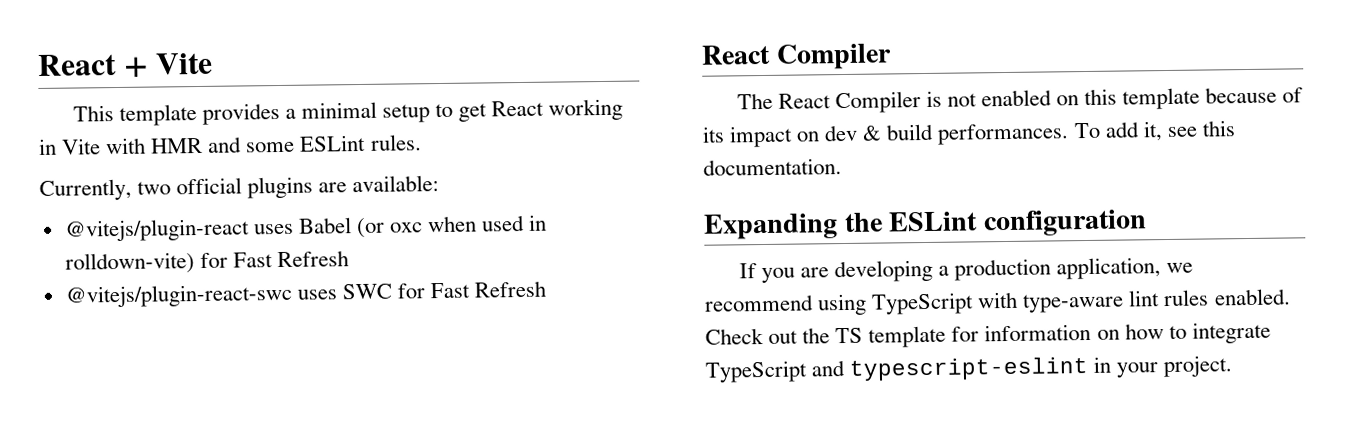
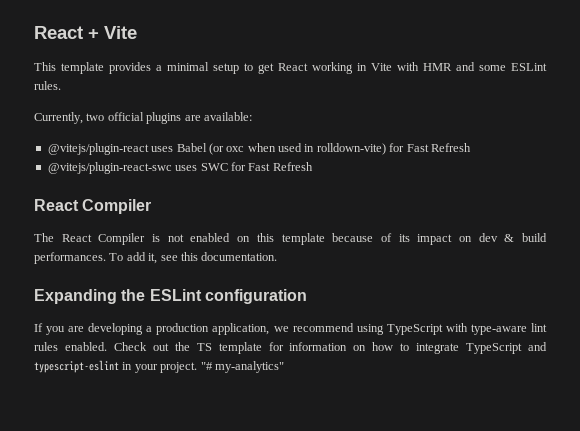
(1233, 366) none -> [200,361,284,373] "# my-analytics"

